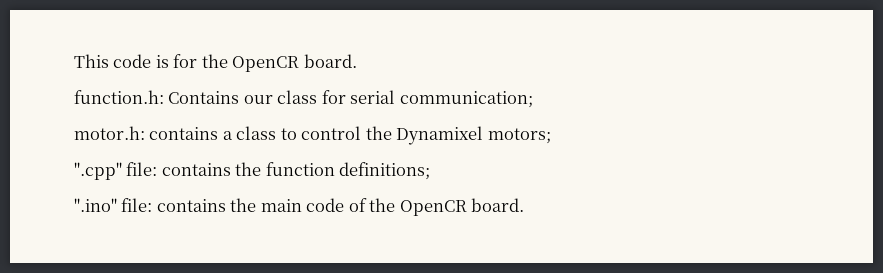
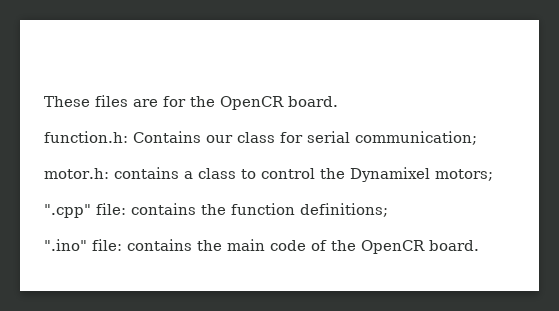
[74,54,169,68] This code is -> [44,95,158,107] These files are

